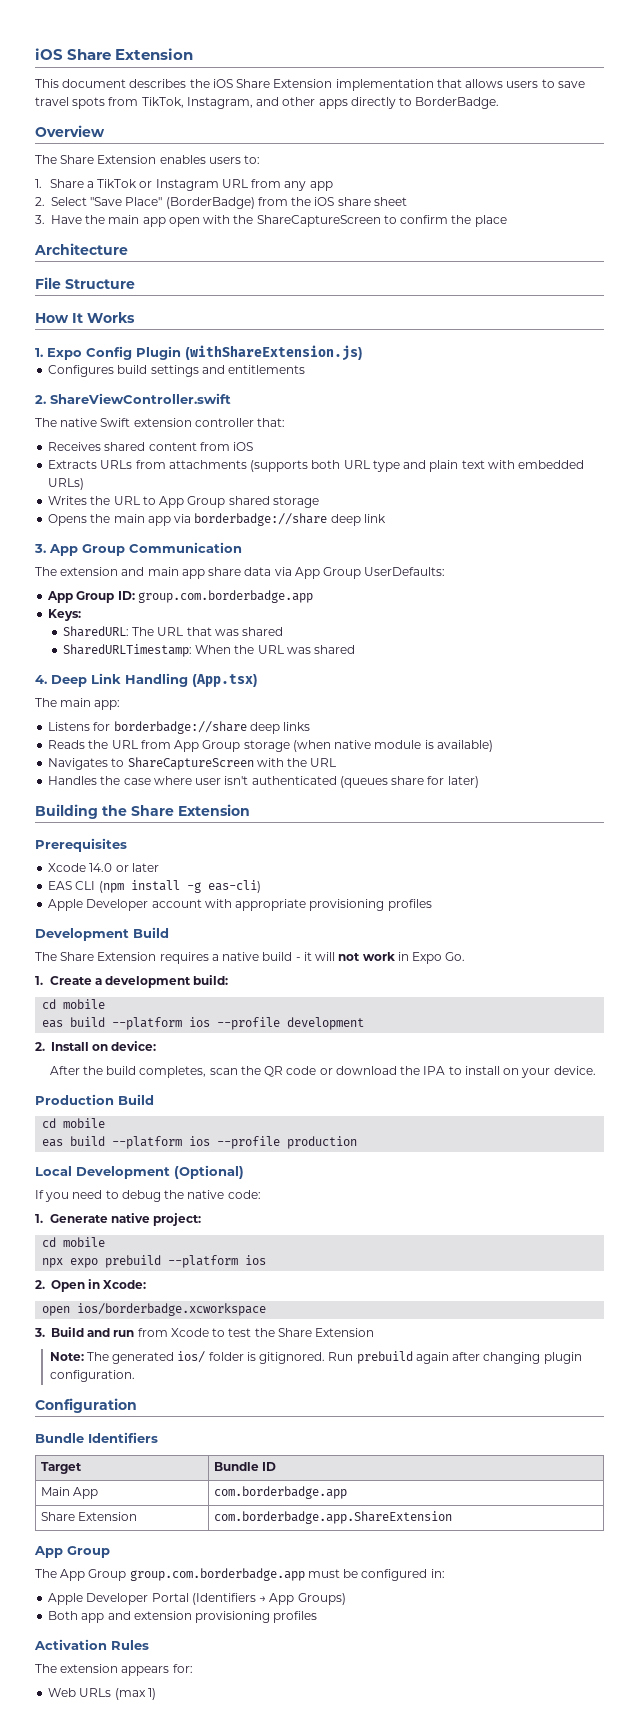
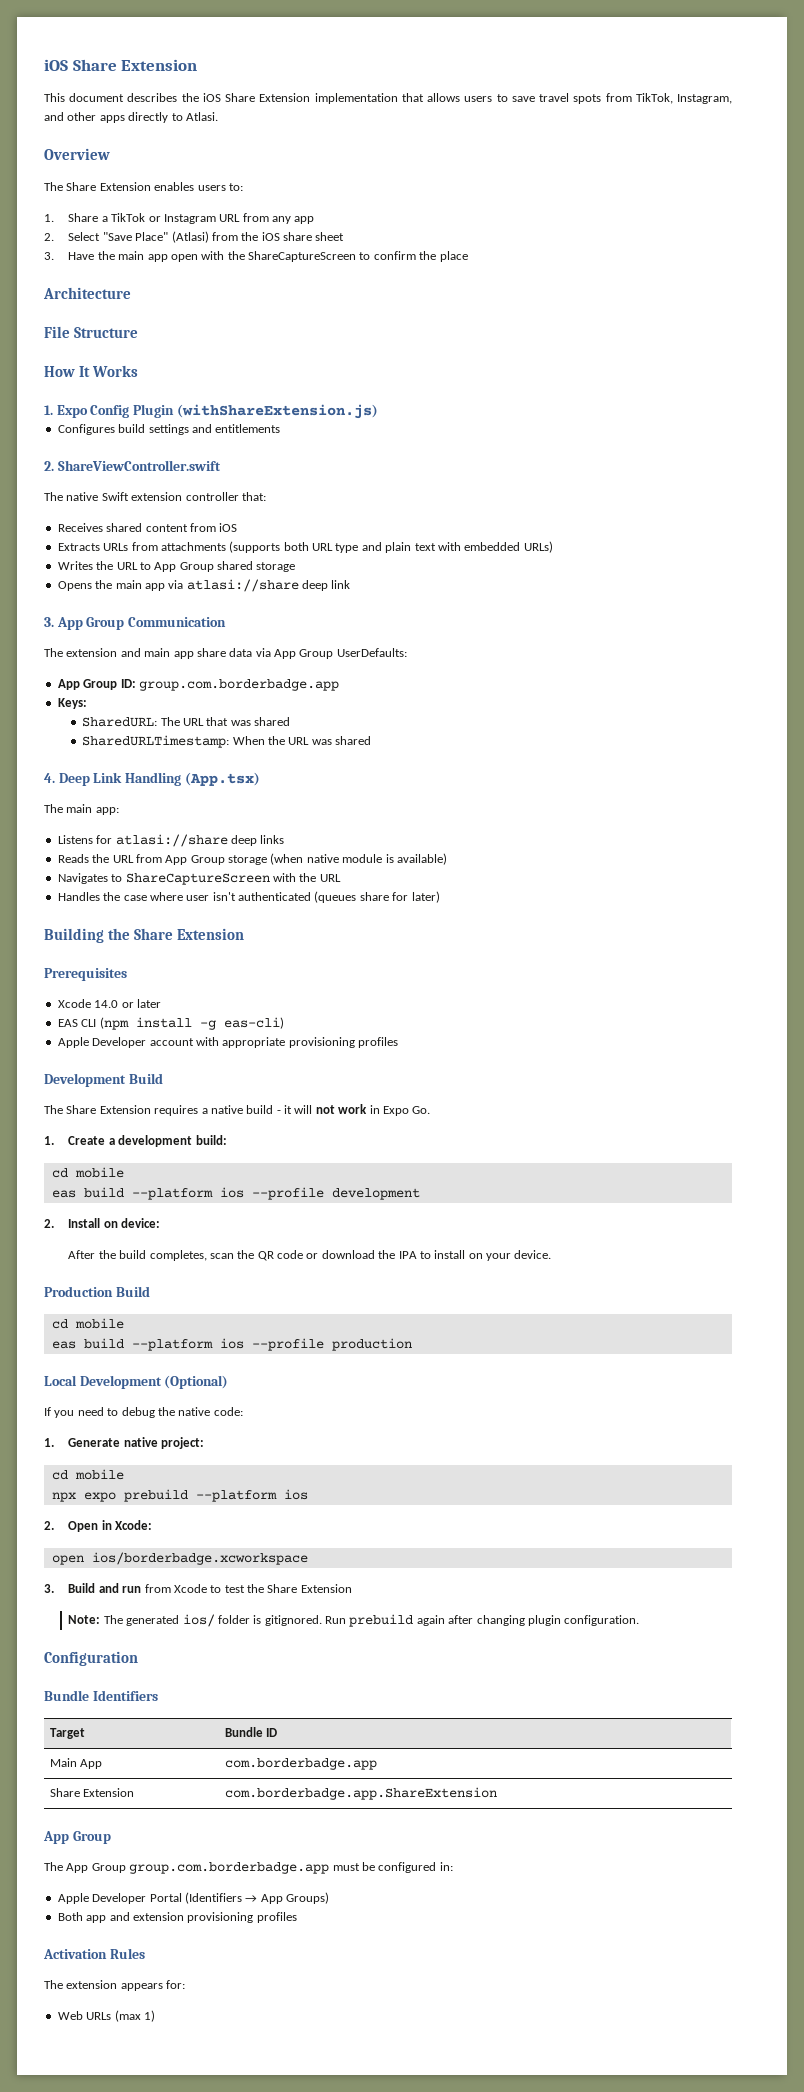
[415,97,500,109] BorderBadge. -> [185,112,218,121] Atlasi.
[165,197,255,209] (BorderBadge) -> [171,231,209,243] (Atlasi)
[194,513,328,526] borderbadge://share -> [186,579,299,592] atlasi://share
[113,721,247,734] borderbadge://share -> [115,834,228,847] atlasi://share

